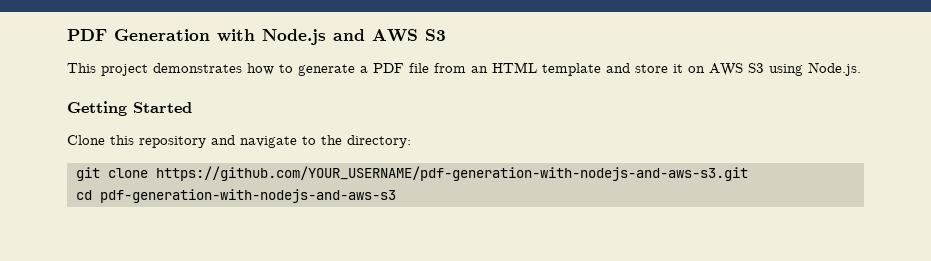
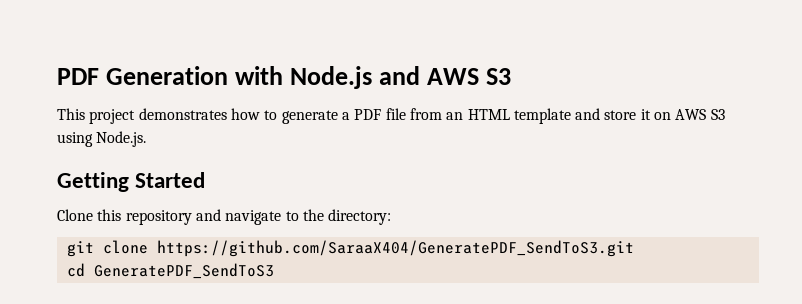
[155,166,748,181] https://github.com/YOUR_USERNAME/pdf-generation-with-nodejs-and-aws-s3.git -> [156,240,634,257] https://github.com/SaraaX404/GeneratePDF_SendToS3.git
[99,189,396,203] pdf-generation-with-nodejs-and-aws-s3 -> [93,263,274,279] GeneratePDF_SendToS3

